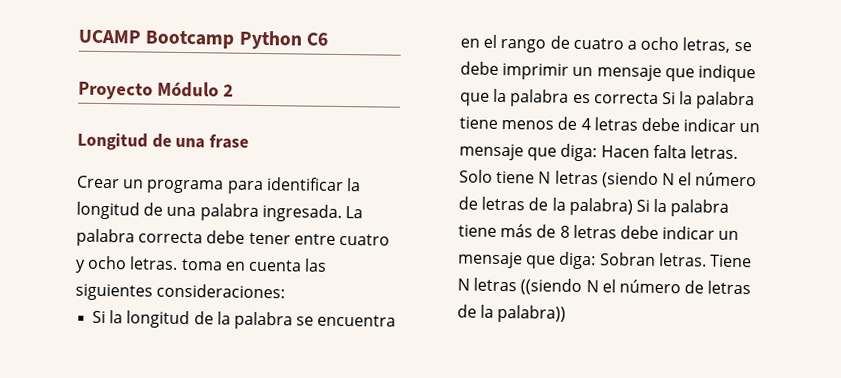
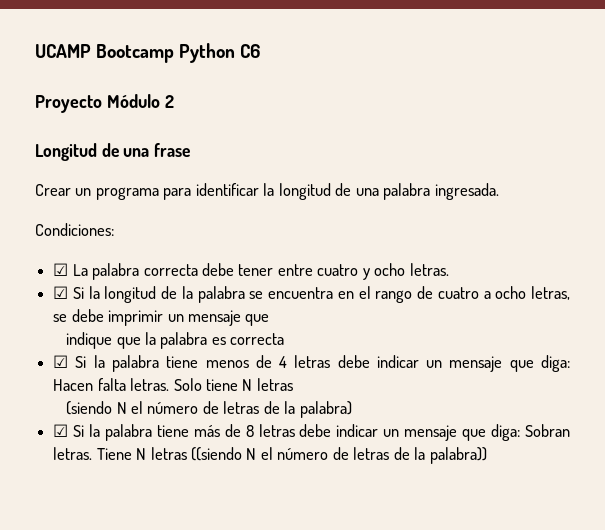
(342, 213) none -> [35,223,114,236] [53,263,69,276] // Condiciones: // ☑
[180,258,328,272] [75,283,286,301] toma en cuenta las siguientes consideraciones: // -> [53,286,69,299] // ☑
(695, 75) none -> (270, 320) //
(659, 98) none -> [53,355,69,368] // ☑
(599, 177) none -> (293, 384) //
(633, 206) none -> [53,424,69,437] // ☑

